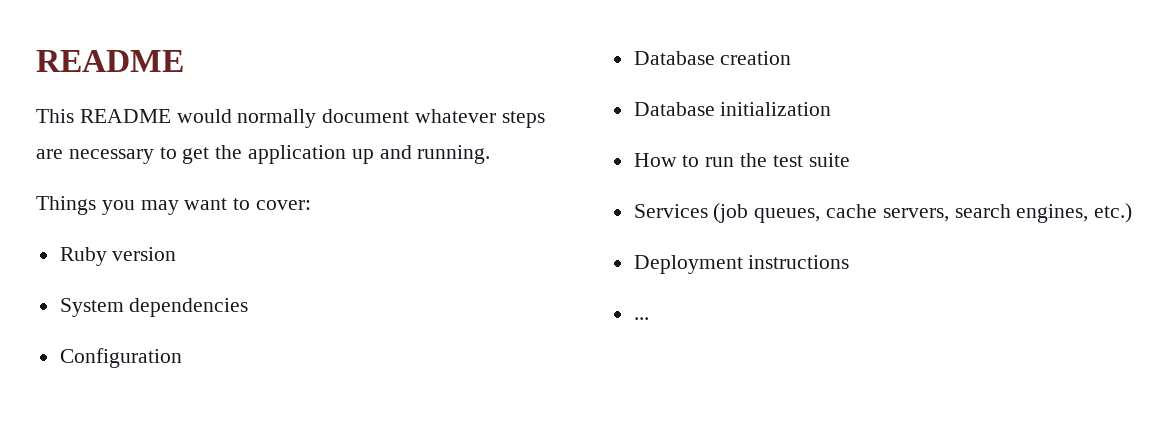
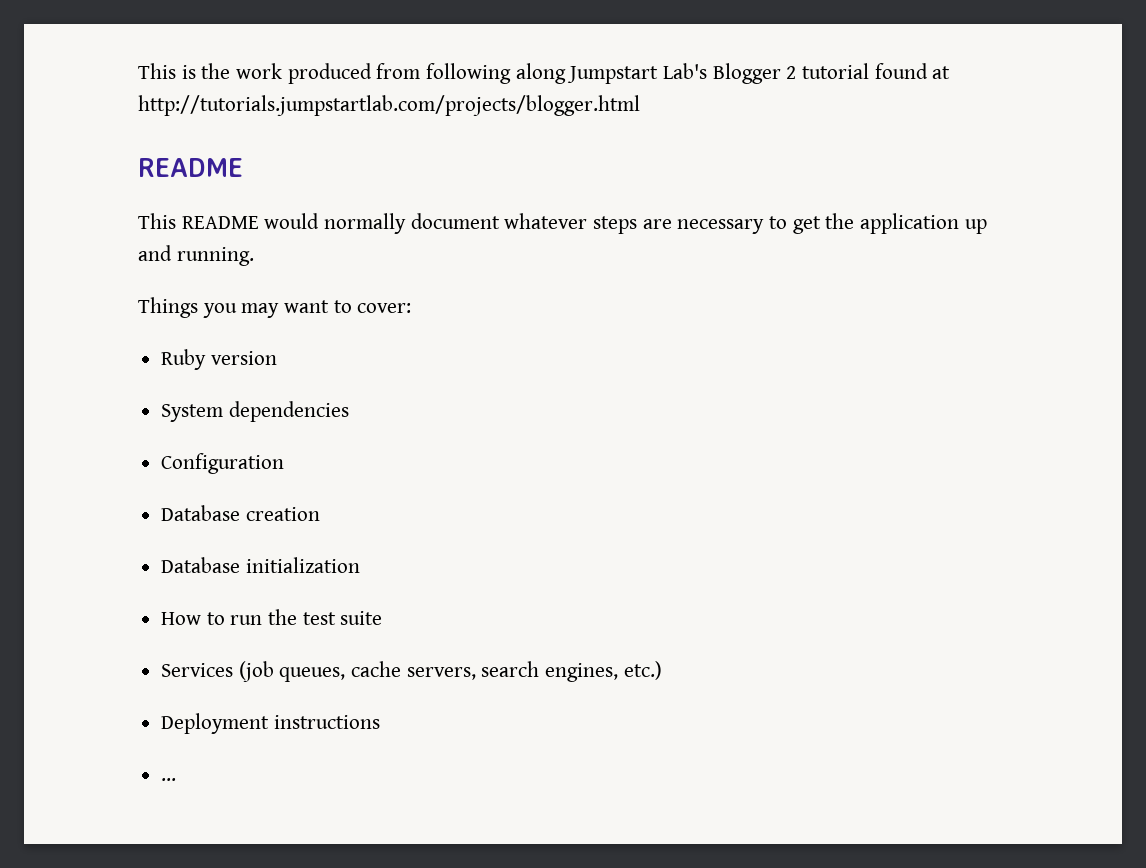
(36, 61) none -> [138,63,951,84] [138,95,640,116] This is the work produced from following along Jumpstart Lab's Blogger 2 tutorial found at http://tutorials.jumpstartlab.com/projects/blogger.html //

